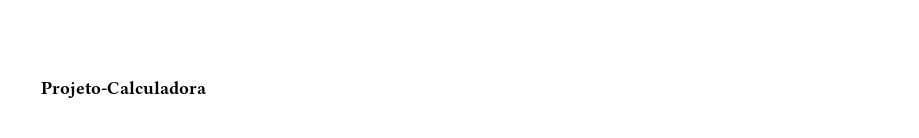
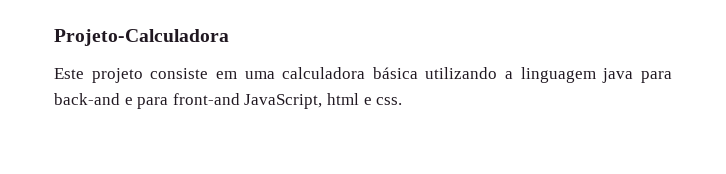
(207, 89) none -> [54,67,672,83] [54,93,403,109] // Este projeto consiste em uma calculadora básica utilizando a linguagem java para back-and e para front-and JavaScript, html e css.

